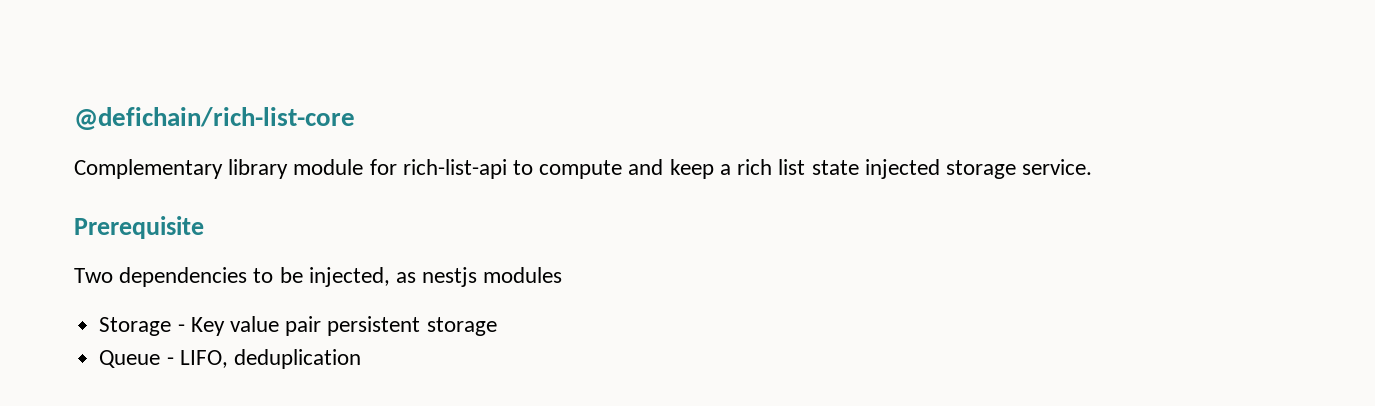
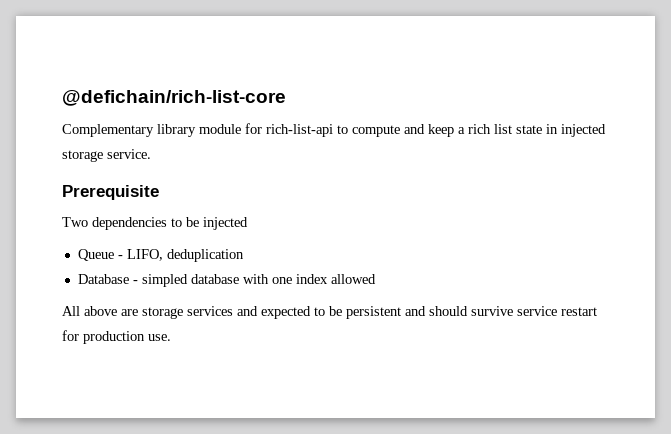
(859, 167) none -> [546,124,558,134] in
[308,267,563,287] [99,316,497,336] [99,349,361,369] injected, as nestjs modules // Storage - Key value pair persistent storage // Queue - LIFO, deduplication -> [203,217,248,230] [77,249,244,262] [77,274,376,287] [62,306,597,319] [62,330,171,344] injected // Queue - LIFO, deduplication // Database - simpled database with one index allowed // All above are storage services and expected to be persistent and should survive service restart for production use.

